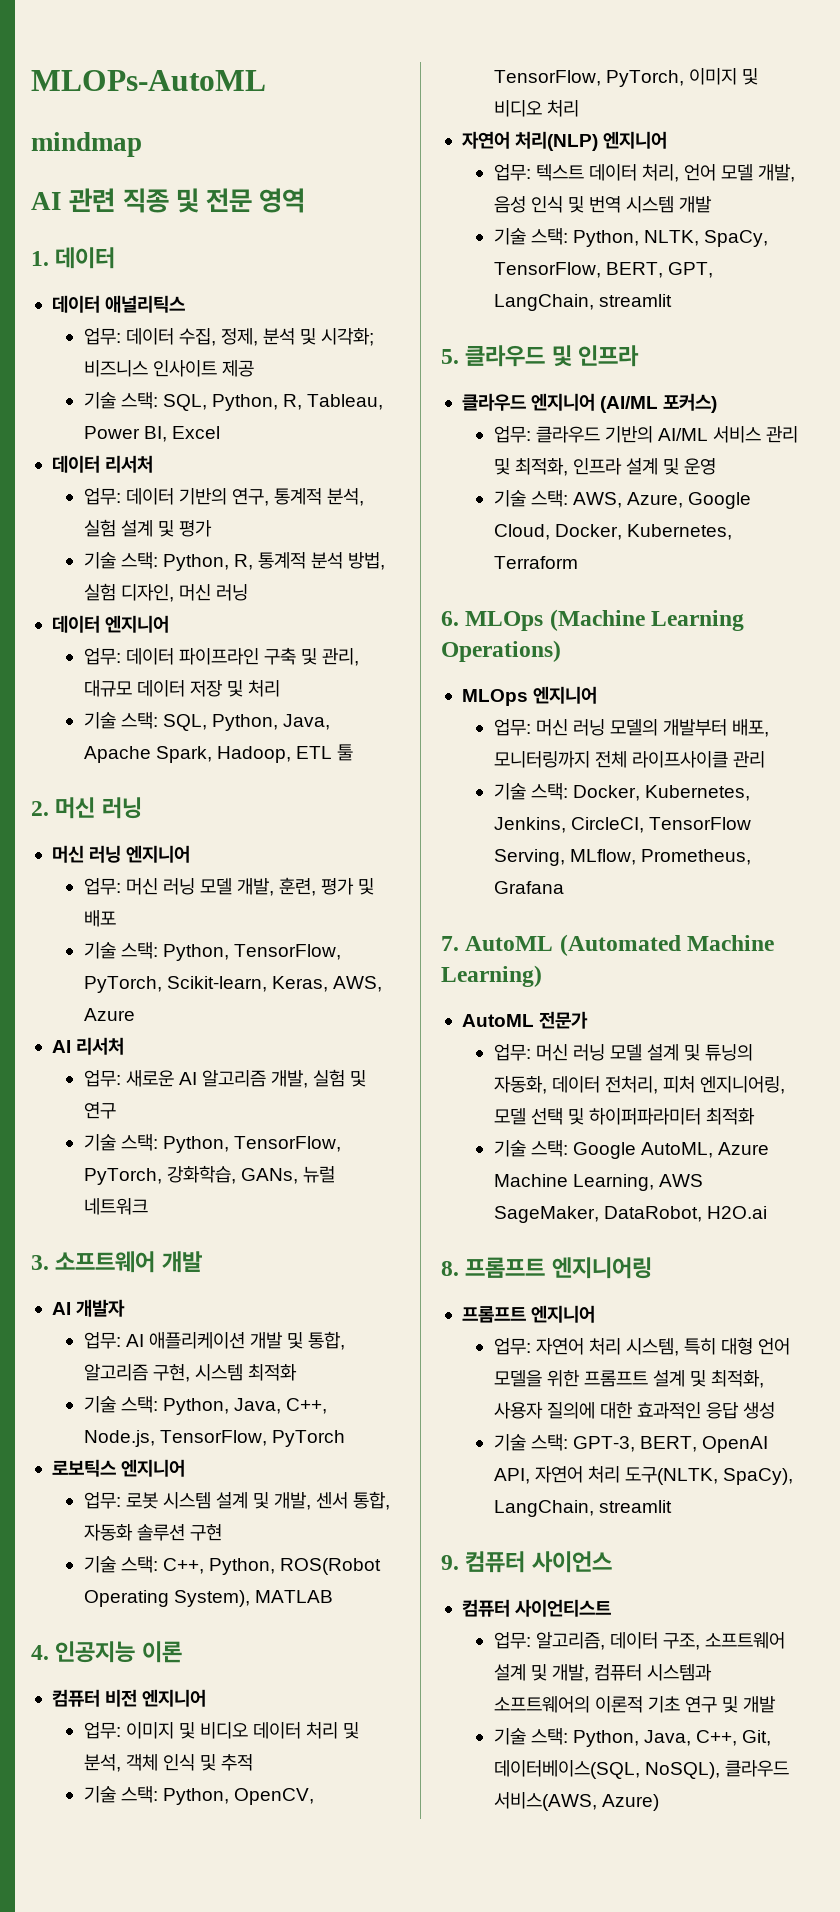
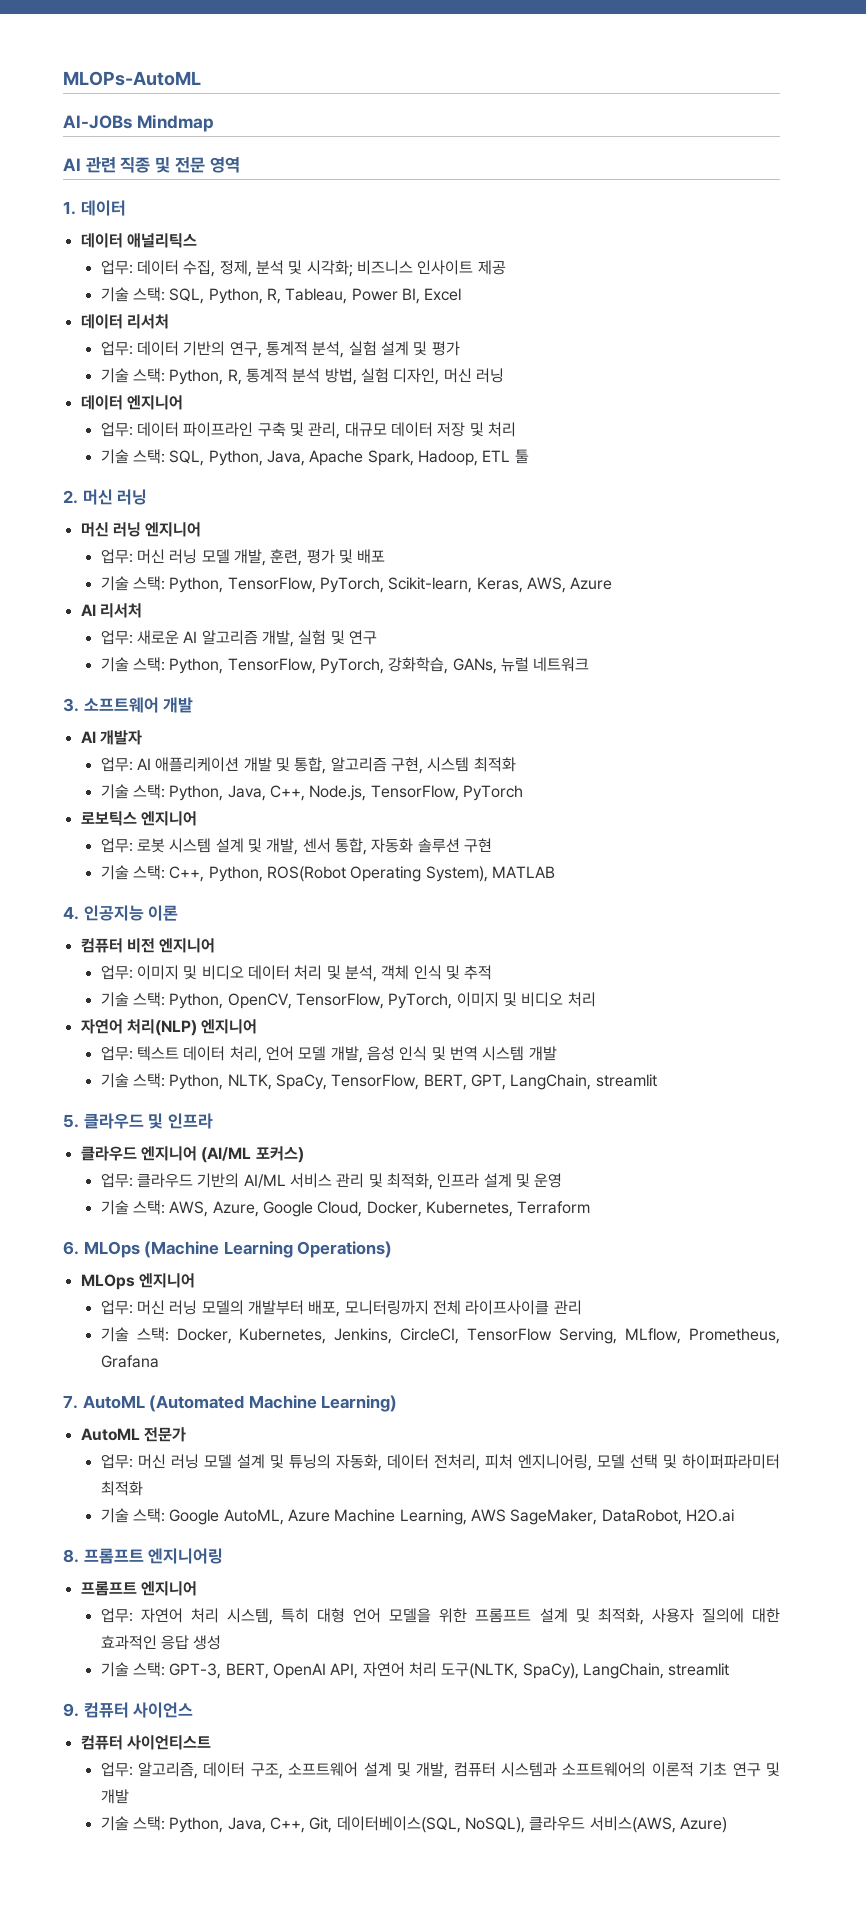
[31,132,142,157] mindmap -> [63,114,214,132] AI-JOBs Mindmap

